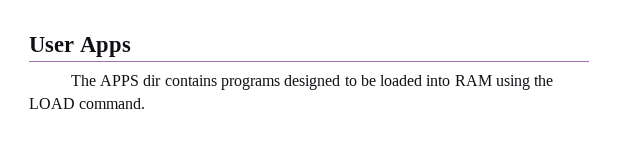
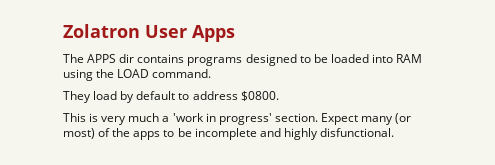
(29, 44) none -> [63,24,140,38] Zolatron
(146, 103) none -> [63,91,279,103] [63,113,412,125] [63,128,394,140] // They load by default to address $0800. // This is very much a 'work in progress' section. Expect many (or most) of the apps to be incomplete and highly disfunctional.

